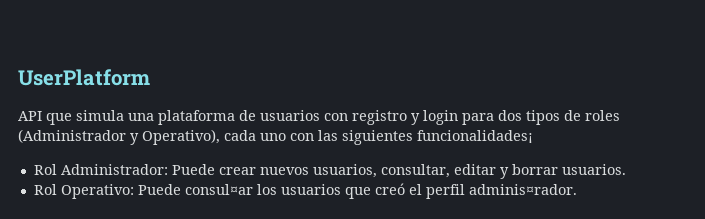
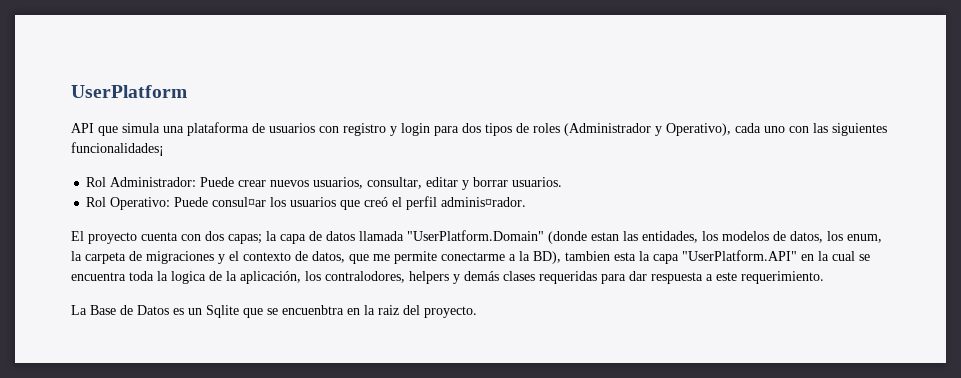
(577, 189) none -> [71,230,882,244] [71,250,870,264] [71,271,824,284] [71,305,477,318] // El proyecto cuenta con dos capas; la capa de datos llamada "UserPlatform.Domain" (donde estan las entidades, los modelos de datos, los enum, la carpeta de migraciones y el contexto de datos, que me permite conectarme a la BD), tambien esta la capa "UserPlatform.API" en la cual se encuentra toda la logica de la aplicación, los contralodores, helpers y demás clases requeridas para dar respuesta a este requerimiento. // La Base de Datos es un Sqlite que se encuenbtra en la raiz del proyecto.

